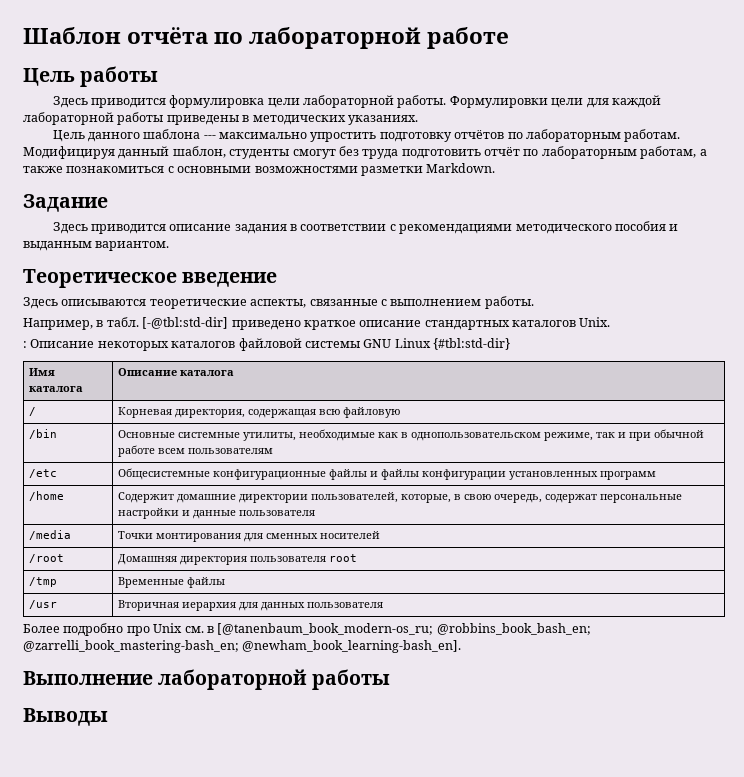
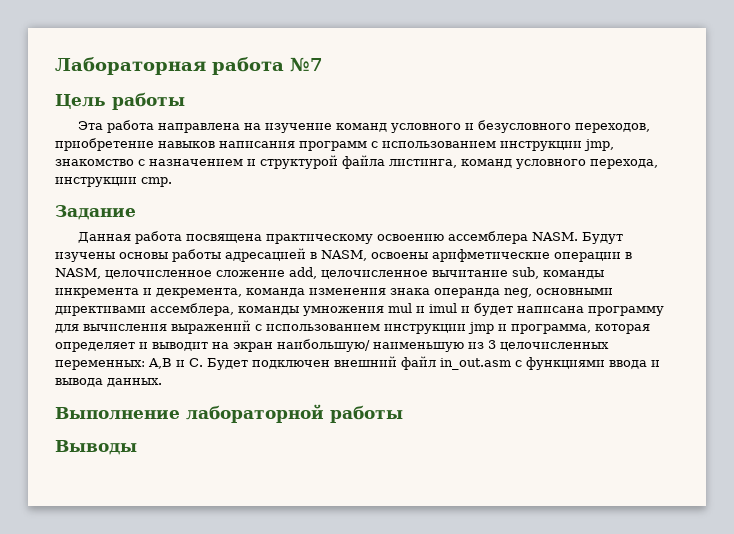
[23,27,510,49] [23,66,159,87] [52,95,661,108] [23,112,418,125] [52,129,681,142] [23,146,707,159] [23,163,496,176] [23,194,108,212] [52,221,679,234] [23,241,170,251] [23,269,278,288] [23,296,534,309] [23,317,611,330] [23,338,510,351] [29,368,56,376] [29,386,84,392] [118,368,235,376] [29,407,37,416] [118,407,401,418] [29,429,58,439] [118,429,705,441] [118,445,274,457] [29,469,58,478] [118,468,657,480] [29,491,65,501] [118,492,683,503] [118,508,316,519] [29,530,72,540] [118,531,381,542] [29,554,65,563] [118,554,358,565] [29,577,58,587] [118,577,226,588] [29,600,58,609] [118,600,384,611] [23,623,591,636] [23,640,462,653] Шаблон отчёта по лабораторной работе // Цель работы // Здесь приводится формулировка цели лабораторной работы. Формулировки цели для каждой лабораторной работы приведены в методических указаниях. // Цель данного шаблона --- максимально упростить подготовку отчётов по лабораторным работам. Модифицируя данный шаблон, студенты смогут без труда подготовить отчёт по лабораторным работам, а также познакомиться с основными возможностями разметки Markdown. // Задание // Здесь приводится описание задания в соответствии с рекомендациями методического пособия и выданным вариантом. // Теоретическое введение // Здесь описываются теоретические аспекты, связанные с выполнением работы. // Например, в табл. [-@tbl:std-dir] приведено краткое описание стандартных каталогов Unix. // : Описание некоторых каталогов файловой системы GNU Linux {#tbl:std-dir} // Имя каталога | Описание каталога // / | Корневая директория, содержащая всю файловую // /bin | Основные системные утилиты, необходимые как в однопользовательском режиме, так и при обычной работе всем пользователям // /etc | Общесистемные конфигурационные файлы и файлы конфигурации установленных программ // /home | Содержит домашние директории пользователей, которые, в свою очередь, содержат персональные настройки и данные пользователя // /media | Точки монтирования для сменных носителей // /root | Домашняя директория пользователя root // /tmp | Временные файлы // /usr | Вторичная иерархия для данных пользователя // Более подробно про Unix см. в [@tanenbaum_book_modern-os_ru; @robbins_book_bash_en; @zarrelli_book_mastering-bash_en; @newham_book_learning-bash_en]. -> [55,57,323,75] [55,92,185,110] [77,120,650,133] [55,138,614,151] [55,155,658,169] [55,177,172,187] [55,205,136,220] [77,231,623,244] [55,248,632,262] [55,267,604,279] [55,288,613,298] [55,303,664,316] [55,320,650,334] [55,339,609,352] [55,356,660,370] [55,378,162,387] Лабораторная работа №7 // Цель работы // Эта работа направлена на изучение команд условного и безусловного переходов, приобретение навыков написания программ с использованием инструкции jmp, знакомство с назначением и структурой файла листинга, команд условного перехода, инструкции cmp. // Задание // Данная работа посвящена практическому освоению ассемблера NASM. Будут изучены основы работы адресацией в NASM, освоены арифметические операции в NASM, целочисленное сложение add, целочисленное вычитание sub, команды инкремента и декремента, команда изменения знака операнда neg, основными директивами ассемблера, команды умножения mul и imul и будет написана программу для вычисления выражений с использованием инструкции jmp и программа, которая определяет и выводит на экран наибольшую/ наименьшую из 3 целочисленных переменных: A,B и C. Будет подключен внешний файл in_out.asm с функциями ввода и вывода данных.

